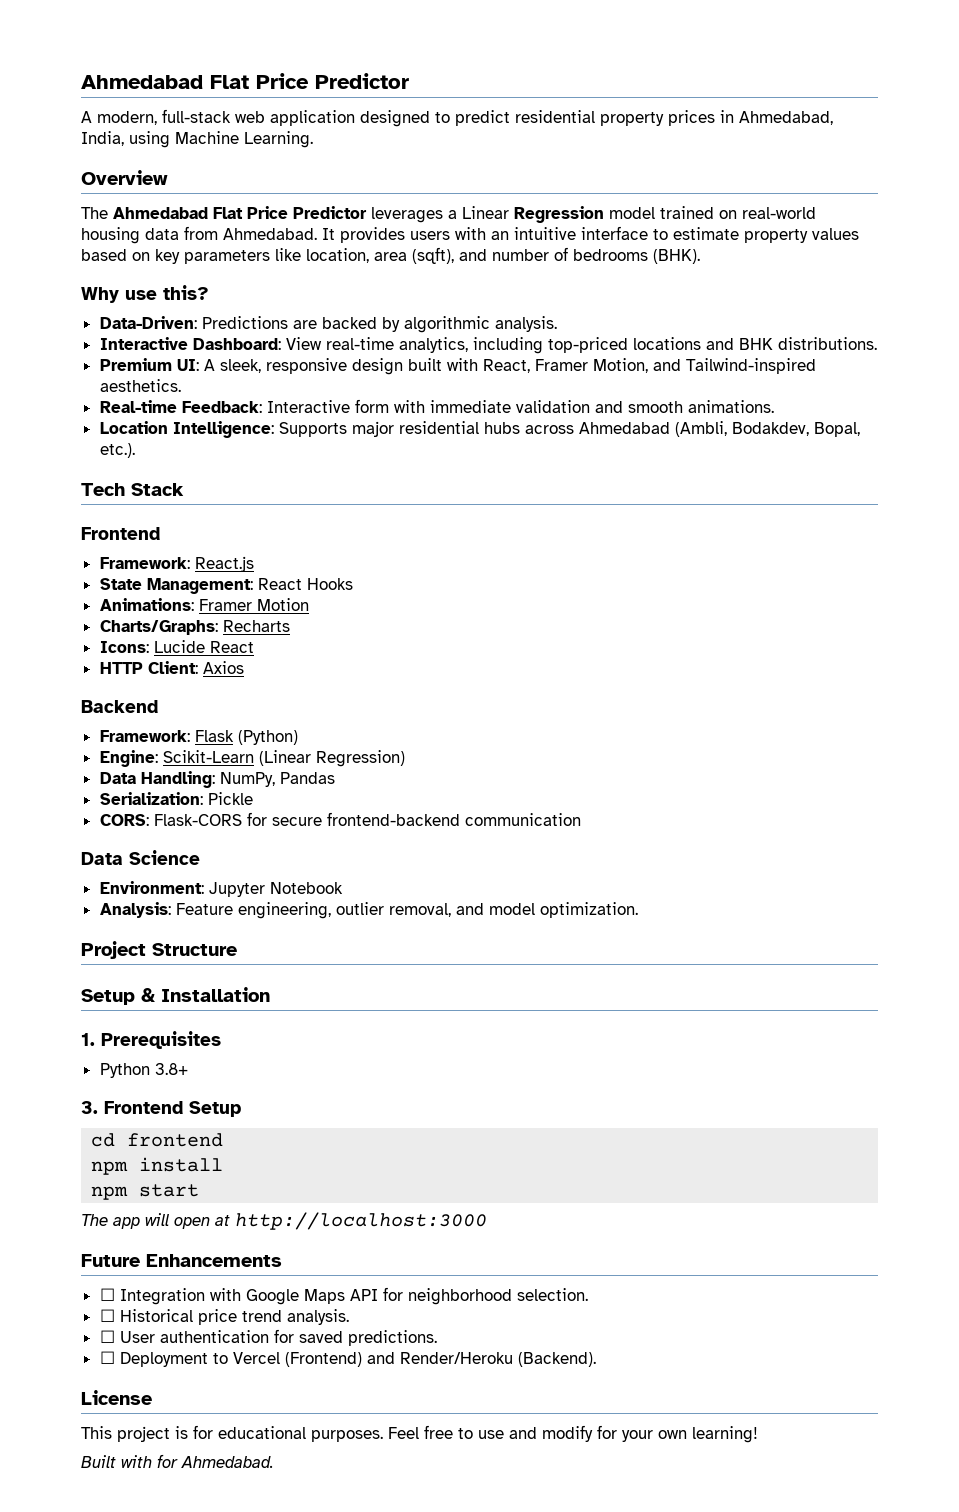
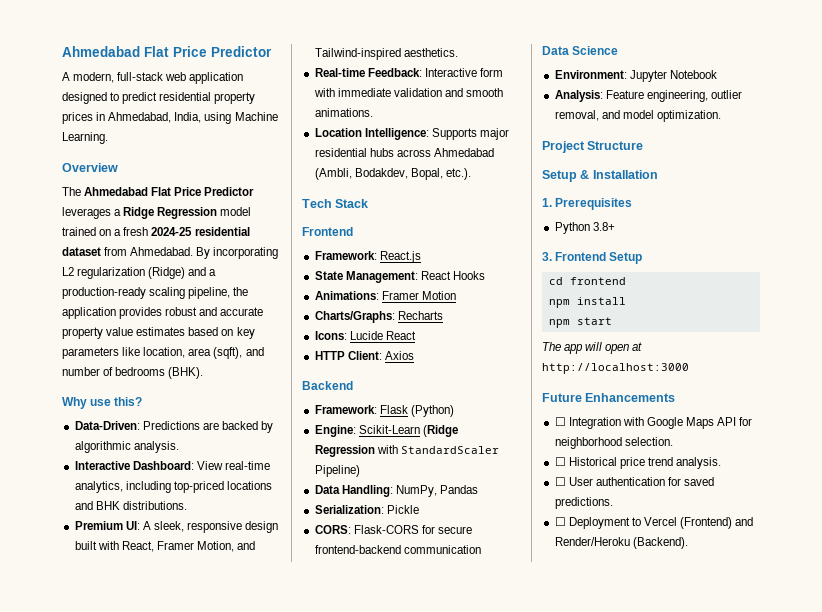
[462,206,509,219] Linear -> [123,207,155,219] Ridge
[742,207,816,219] [81,226,859,244] real-world housing data from Ahmedabad. It provides users with an intuitive interface to estimate property values -> [114,227,250,236] [62,247,279,259] [62,267,217,279] [62,287,249,299] [62,307,264,319] [62,327,186,339] a fresh 2024-25 residential dataset from Ahmedabad. By incorporating L2 regularization (Ridge) and a production-ready scaling pipeline, the application provides robust and accurate property value estimates
[258,750,405,767] (Linear Regression) -> [422,425,458,437] [314,445,499,457] [314,465,360,477] (Ridge Regression with StandardScaler Pipeline)
[81,1390,152,1405] [81,1425,758,1443] [81,1454,274,1468] // License // This project is for educational purposes. Feel free to use and modify for your own learning! // Built with for Ahmedabad. -> (688, 543) none

